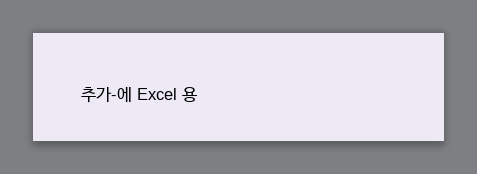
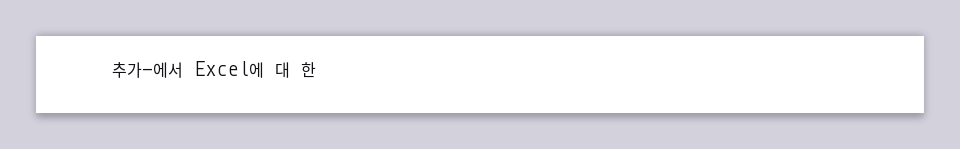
[81,87,197,103] 추가-에 Excel 용 -> [112,61,316,78] 추가-에서 Excel에 대 한

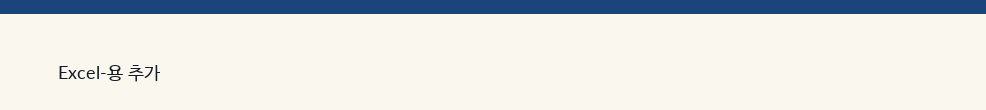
[112,61,316,78] 추가-에서 Excel에 대 한 -> [58,65,161,82] Excel-용 추가

